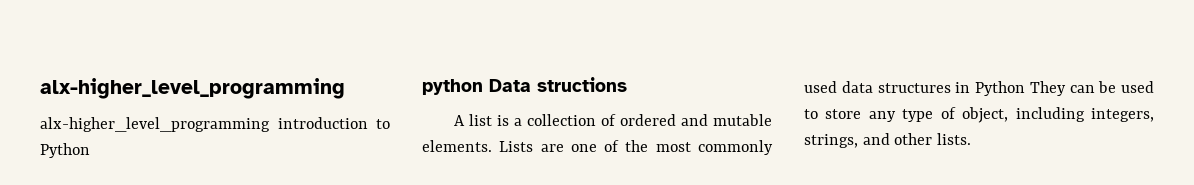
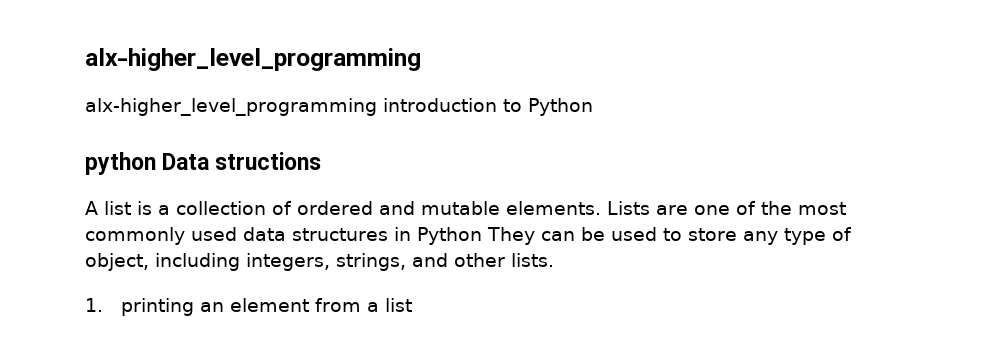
(972, 139) none -> [85,298,413,316] // 1. printing an element from a list

